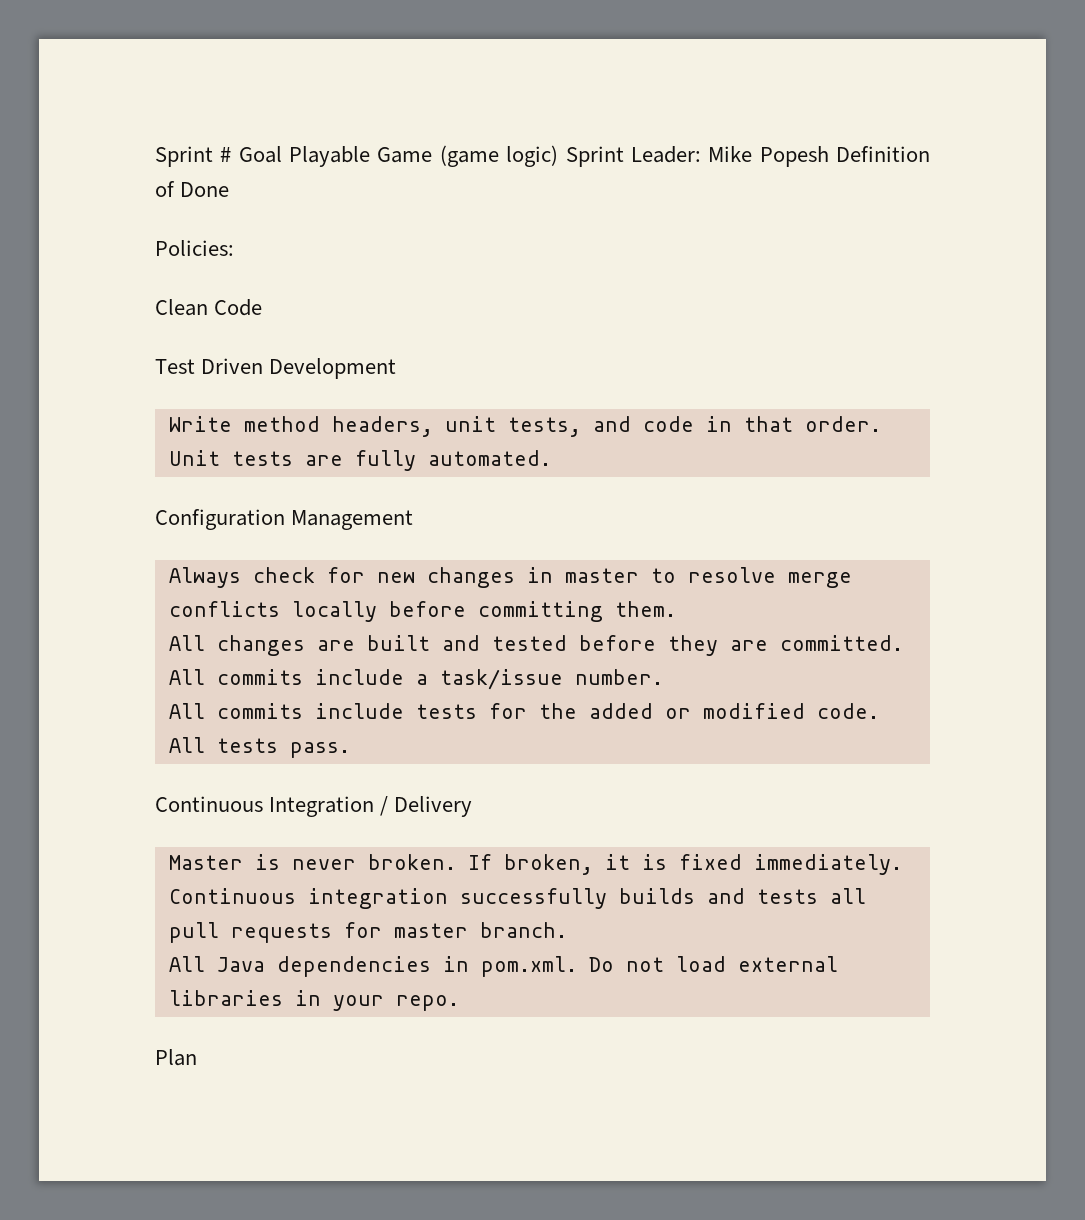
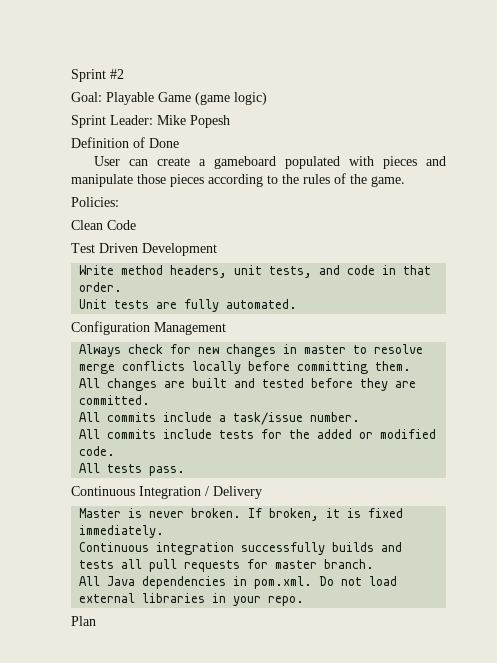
[155,146,282,167] Sprint # Goal -> [71,69,124,82] [71,92,102,102] Sprint #2 // Goal:
(559, 156) none -> (267, 98) //
(829, 156) none -> (230, 121) //
(230, 189) none -> [93,156,446,169] [71,173,405,187] // User can create a gameboard populated with pieces and manipulate those pieces according to the rules of the game.

